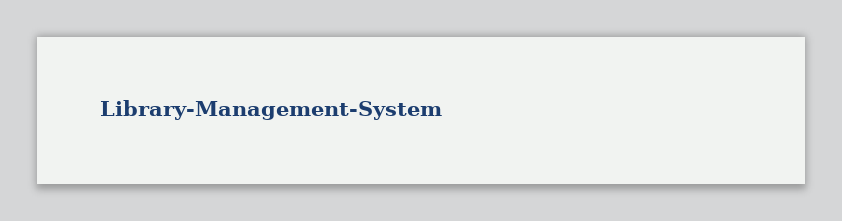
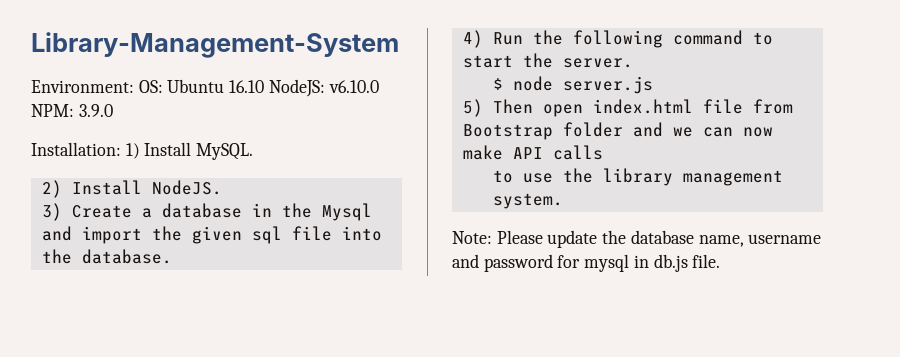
(442, 110) none -> [31,79,379,97] [31,104,113,117] [31,142,254,160] [41,180,222,198] [41,203,372,221] [41,226,382,244] [41,249,172,264] [462,30,773,48] [462,53,633,68] [492,76,653,94] [462,99,793,117] [462,122,773,140] [462,145,603,160] [492,168,783,186] [492,193,563,209] [452,230,822,248] [452,254,721,272] // Environment: OS: Ubuntu 16.10 NodeJS: v6.10.0 NPM: 3.9.0 // Installation: 1) Install MySQL. // 2) Install NodeJS. // 3) Create a database in the Mysql and import the given sql file into the database. // 4) Run the following command to start the server. // $ node server.js // 5) Then open index.html file from Bootstrap folder and we can now make API calls // to use the library management system. // Note: Please update the database name, username and password for mysql in db.js file.

